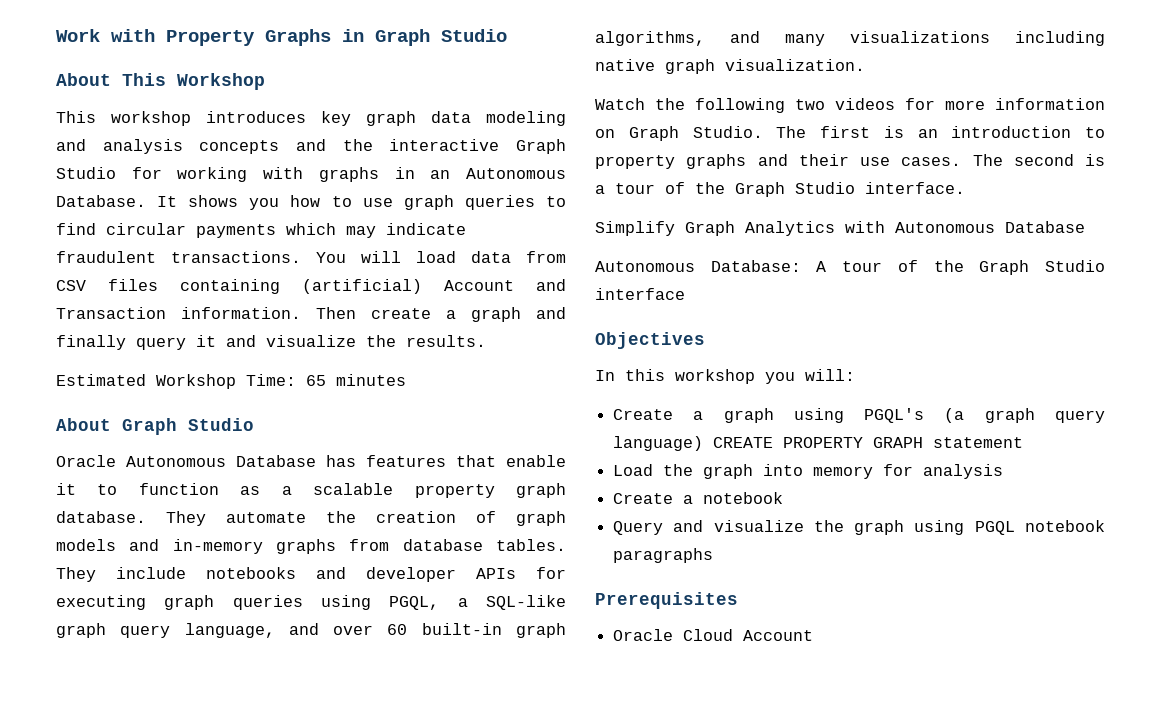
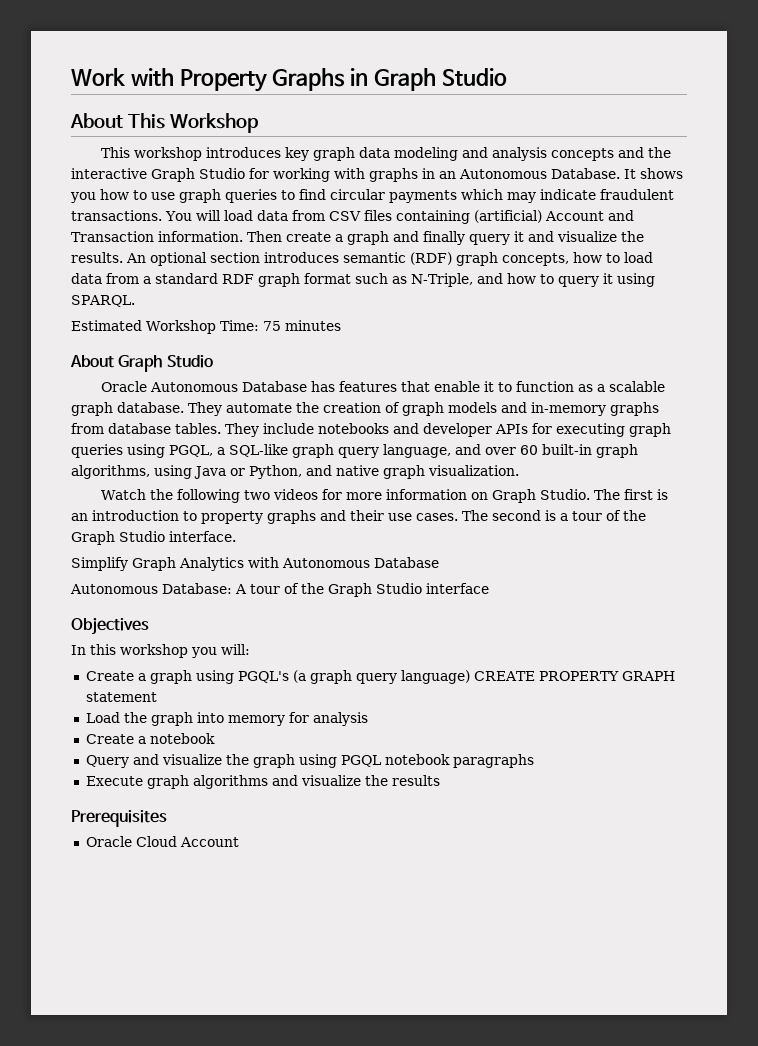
(486, 341) none -> [126,252,653,266] [71,273,655,287] [71,295,135,307] An optional section introduces semantic (RDF) graph concepts, how to load data from a standard RDF graph format such as N-Triple, and how to query it using SPARQL.
[306,375,326,386] 65 -> [262,321,281,331] 75
[414,484,495,498] property -> (665, 386) none
[730,31,1105,46] and many visualizations including -> [154,465,332,479] using Java or Python, and
(714, 555) none -> [85,775,440,789] // Execute graph algorithms and visualize the results

